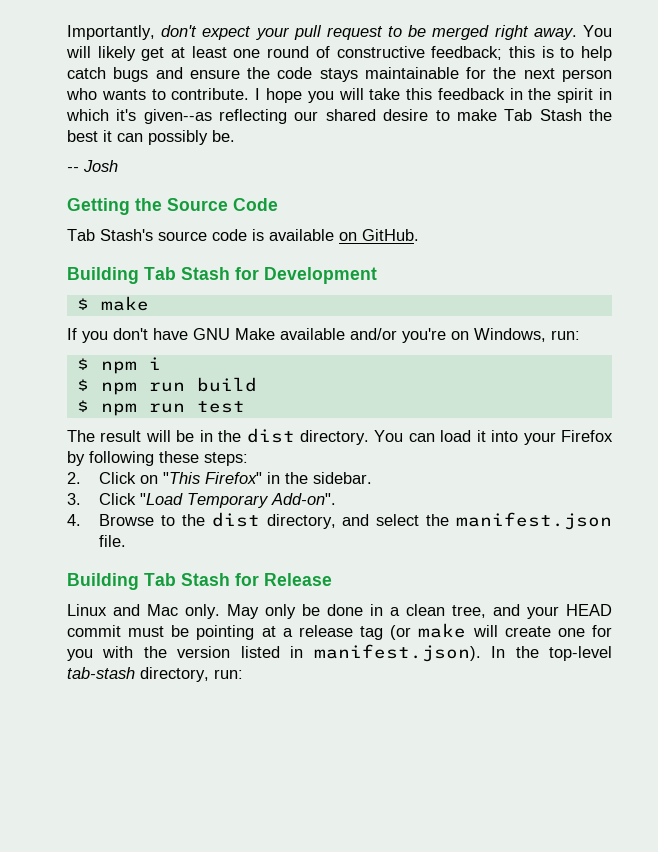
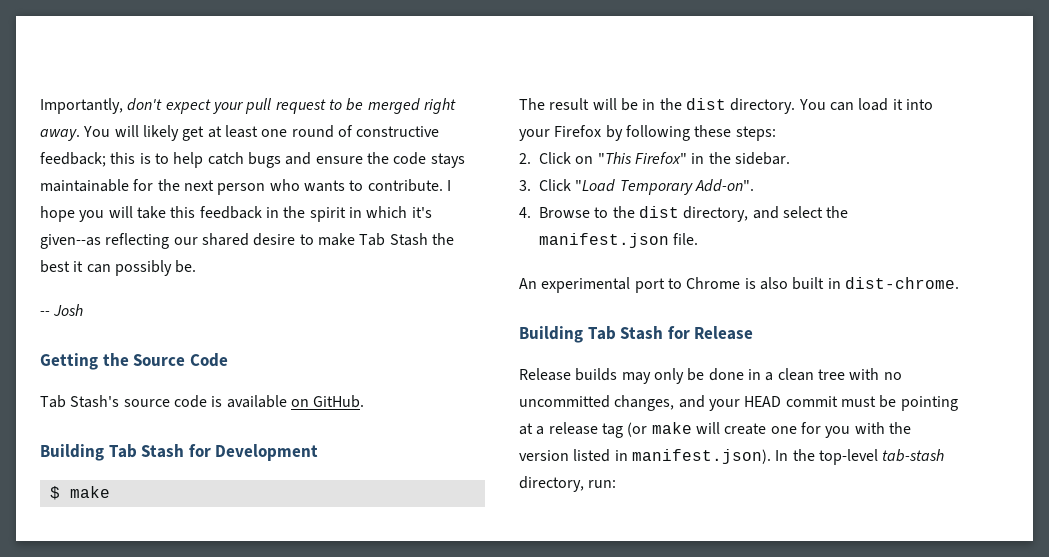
[67,328,580,343] [76,357,161,374] [76,377,257,395] [76,400,245,416] // If you don't have GNU Make available and/or you're on Windows, run: // $ npm i // $ npm run build // $ npm run test -> (110, 492) none
(127, 541) none -> [519,277,959,293] // An experimental port to Chrome is also built in dist-chrome.
[67,604,259,619] Linux and Mac only. May -> [519,368,651,384] Release builds may
[452,605,486,618] tree, -> [817,368,902,380] [519,395,675,411] tree with no uncommitted changes,

